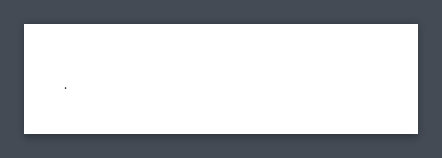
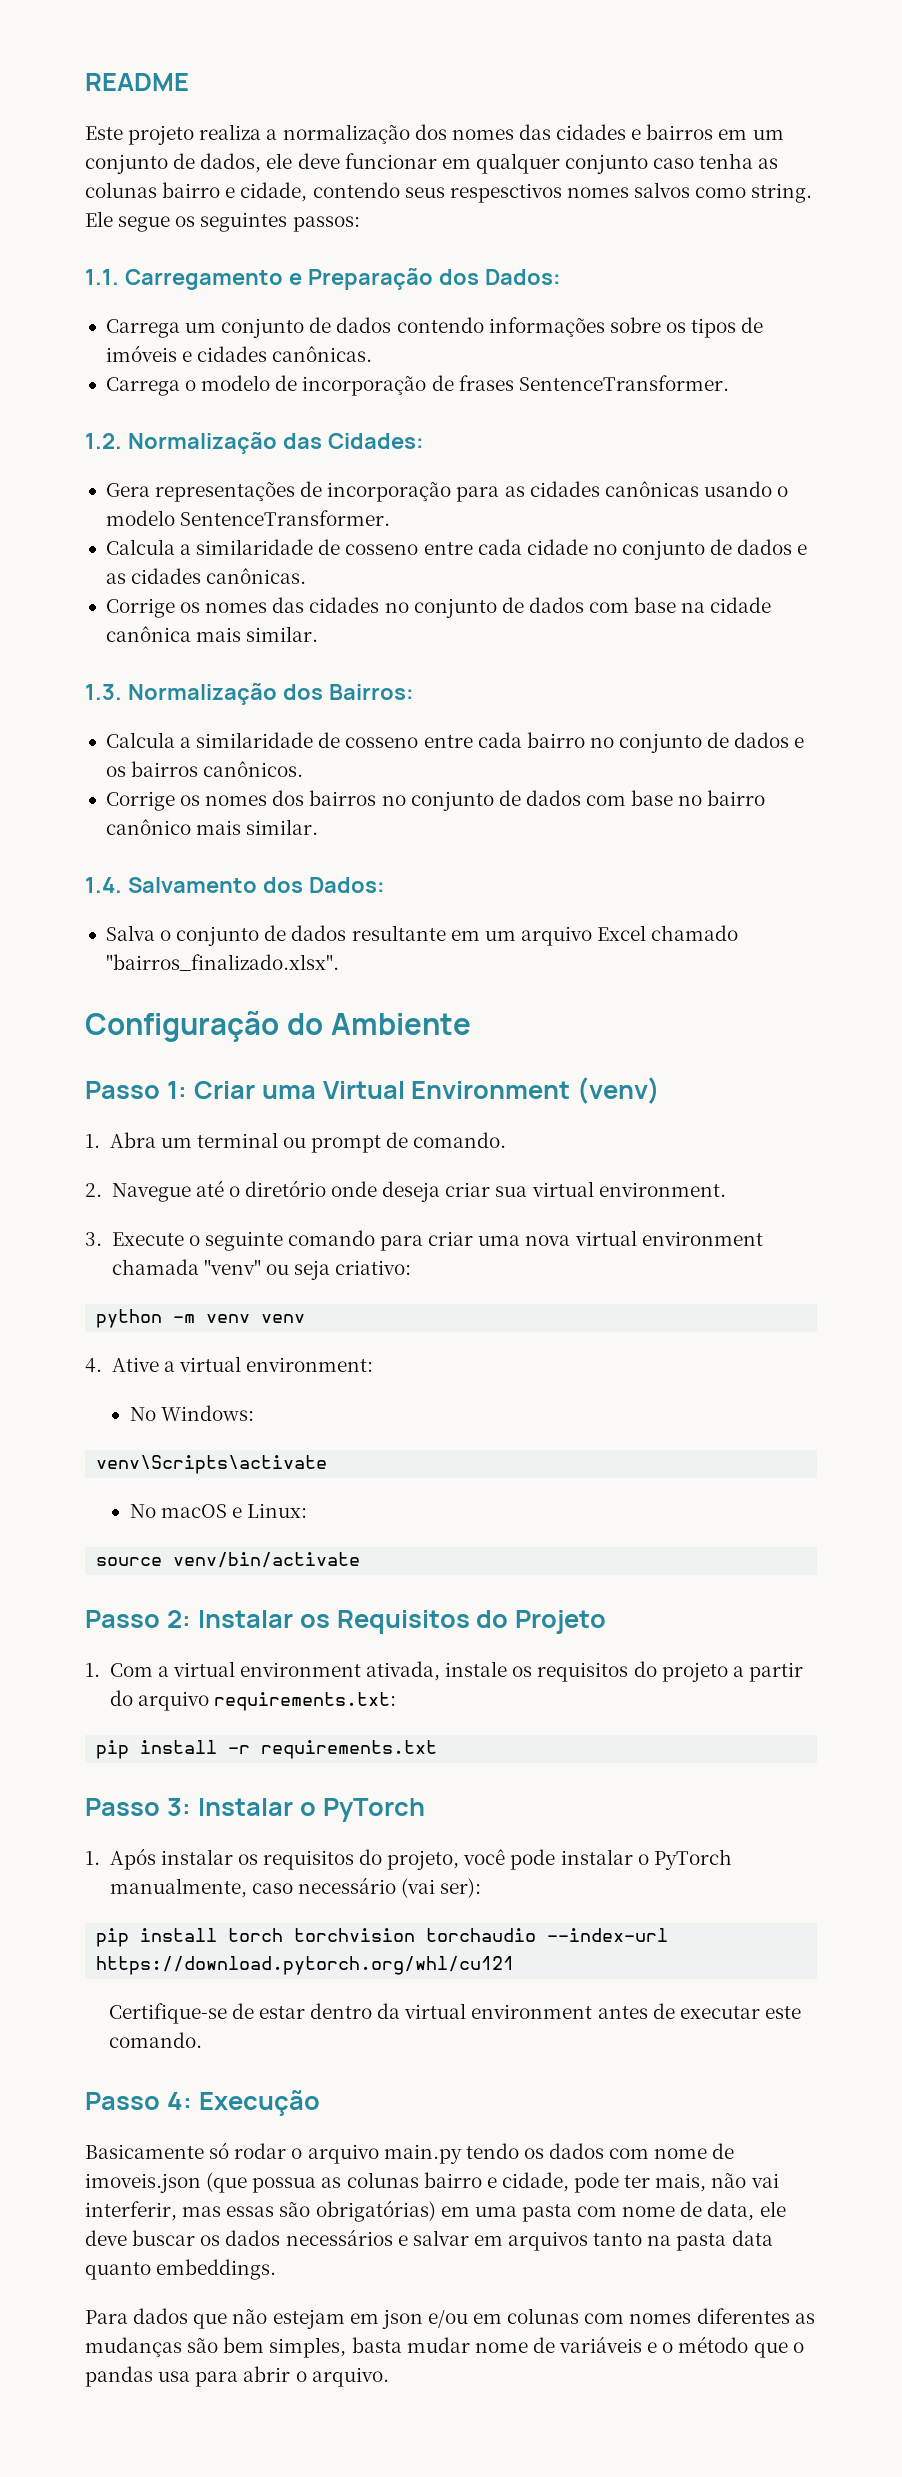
[64,87,67,89] . -> [85,73,189,91] [85,124,784,145] [85,153,779,174] [85,182,813,203] [85,211,360,232] [85,268,561,290] [105,317,764,338] [105,345,373,362] [105,375,729,396] [85,432,424,454] [105,481,789,502] [105,510,391,526] [105,539,808,560] [105,568,307,584] [105,597,772,618] [105,626,319,642] [85,683,414,705] [105,732,805,753] [105,761,304,777] [105,790,766,811] [105,819,319,835] [85,877,385,893] [105,925,739,946] [105,954,339,971] [85,1011,471,1042] [85,1077,661,1104] [85,1132,507,1153] [85,1180,726,1202] [85,1230,763,1251] [111,1259,412,1280] [96,1309,306,1328] [85,1356,373,1373] [129,1405,254,1421] [96,1455,328,1474] [129,1503,307,1518] [96,1552,361,1568] [85,1610,607,1634] [85,1661,803,1682] [109,1690,396,1711] [96,1740,438,1759] [85,1798,425,1822] [85,1848,732,1870] [109,1877,482,1898] [96,1928,669,1947] [96,1956,515,1975] [108,2003,801,2024] [108,2032,202,2048] [85,2090,320,2116] [85,2142,735,2164] [85,2172,779,2193] [85,2200,786,2222] [85,2229,773,2251] [85,2259,277,2280] [85,2308,815,2329] [85,2336,804,2358] [85,2366,389,2387] README // Este projeto realiza a normalização dos nomes das cidades e bairros em um conjunto de dados, ele deve funcionar em qualquer conjunto caso tenha as colunas bairro e cidade, contendo seus respesctivos nomes salvos como string. Ele segue os seguintes passos: // 1.1. Carregamento e Preparação dos Dados: // Carrega um conjunto de dados contendo informações sobre os tipos de imóveis e cidades canônicas. // Carrega o modelo de incorporação de frases SentenceTransformer. // 1.2. Normalização das Cidades: // Gera representações de incorporação para as cidades canônicas usando o modelo SentenceTransformer. // Calcula a similaridade de cosseno entre cada cidade no conjunto de dados e as cidades canônicas. // Corrige os nomes das cidades no conjunto de dados com base na cidade canônica mais similar. // 1.3. Normalização dos Bairros: // Calcula a similaridade de cosseno entre cada bairro no conjunto de dados e os bairros canônicos. // Corrige os nomes dos bairros no conjunto de dados com base no bairro canônico mais similar. // 1.4. Salvamento dos Dados: // Salva o conjunto de dados resultante em um arquivo Excel chamado "bairros_finalizado.xlsx". // Configuração do Ambiente // Passo 1: Criar uma Virtual Environment (venv) // 1. Abra um terminal ou prompt de comando. // 2. Navegue até o diretório onde deseja criar sua virtual environment. // 3. Execute o seguinte comando para criar uma nova virtual environment chamada "venv" ou seja criativo: // python -m venv venv // 4. Ative a virtual environment: // No Windows: // venv\Scripts\activate // No macOS e Linux: // source venv/bin/activate // Passo 2: Instalar os Requisitos do Projeto // 1. Com a virtual environment ativada, instale os requisitos do projeto a partir do arquivo requirements.txt: // pip install -r requirements.txt // Passo 3: Instalar o PyTorch // 1. Após instalar os requisitos do projeto, você pode instalar o PyTorch manualmente, caso necessário (vai ser): // pip install torch torchvision torchaudio --index-url https://download.pytorch.org/whl/cu121 // Certifique-se de estar dentro da virtual environment antes de executar este comando. // Passo 4: Execução // Basicamente só rodar o arquivo main.py tendo os dados com nome de imoveis.json (que possua as colunas bairro e cidade, pode ter mais, não vai interferir, mas essas são obrigatórias) em uma pasta com nome de data, ele deve buscar os dados necessários e salvar em arquivos tanto na pasta data quanto embeddings. // Para dados que não estejam em json e/ou em colunas com nomes diferentes as mudanças são bem simples, basta mudar nome de variáveis e o método que o pandas usa para abrir o arquivo.

